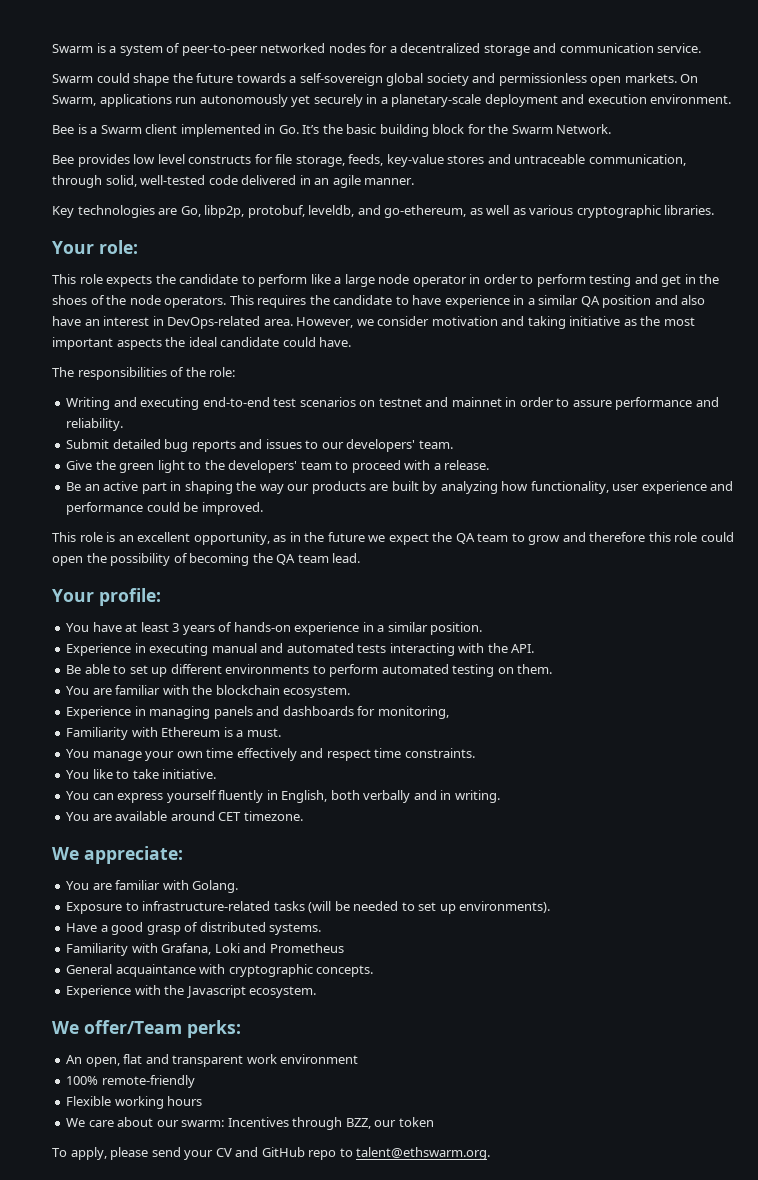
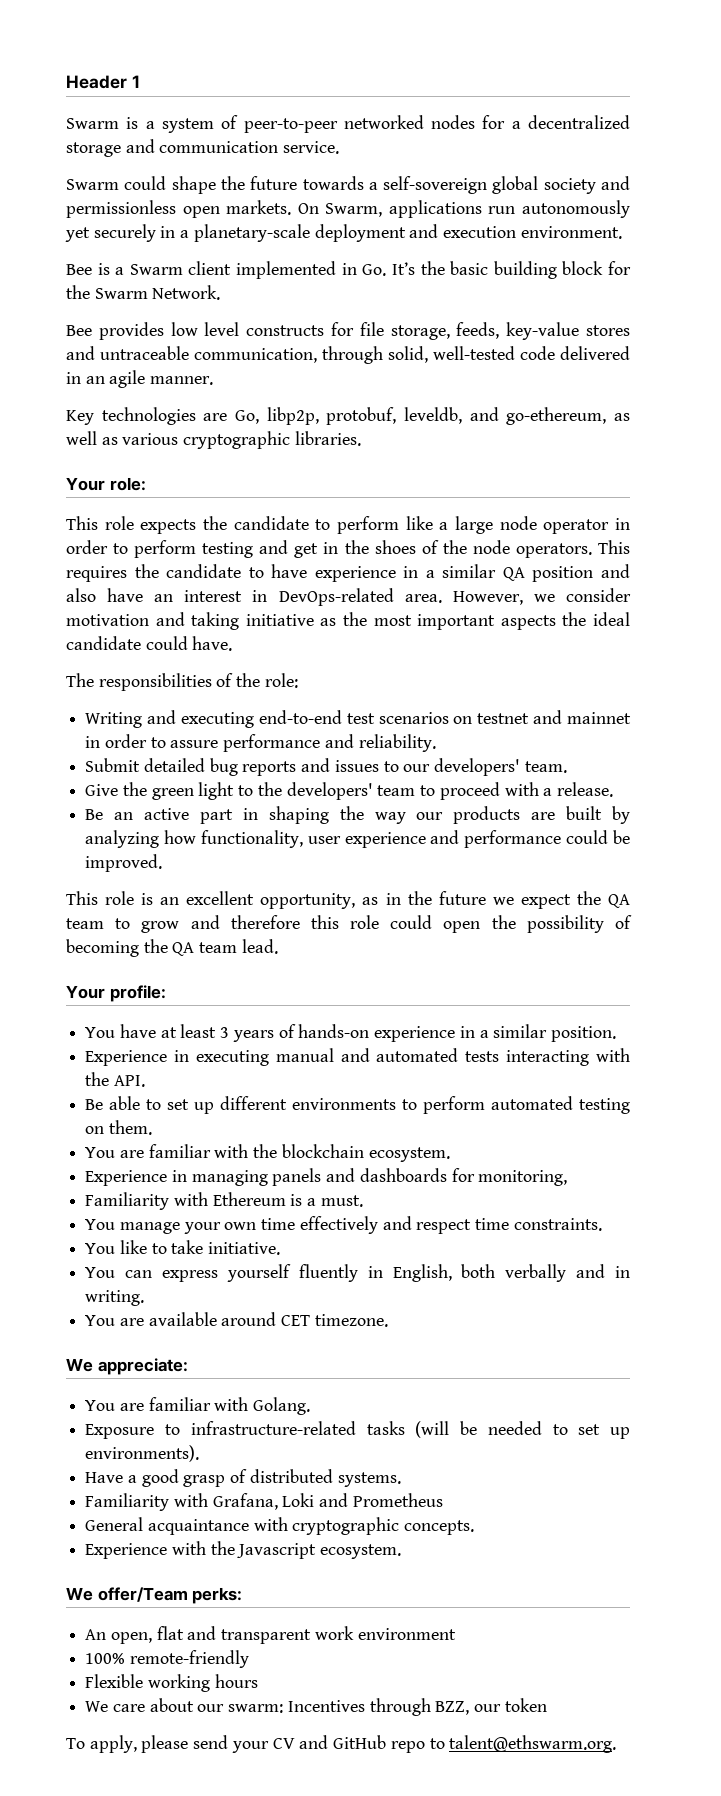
(52, 48) none -> [66,75,140,89] Header 1 //

